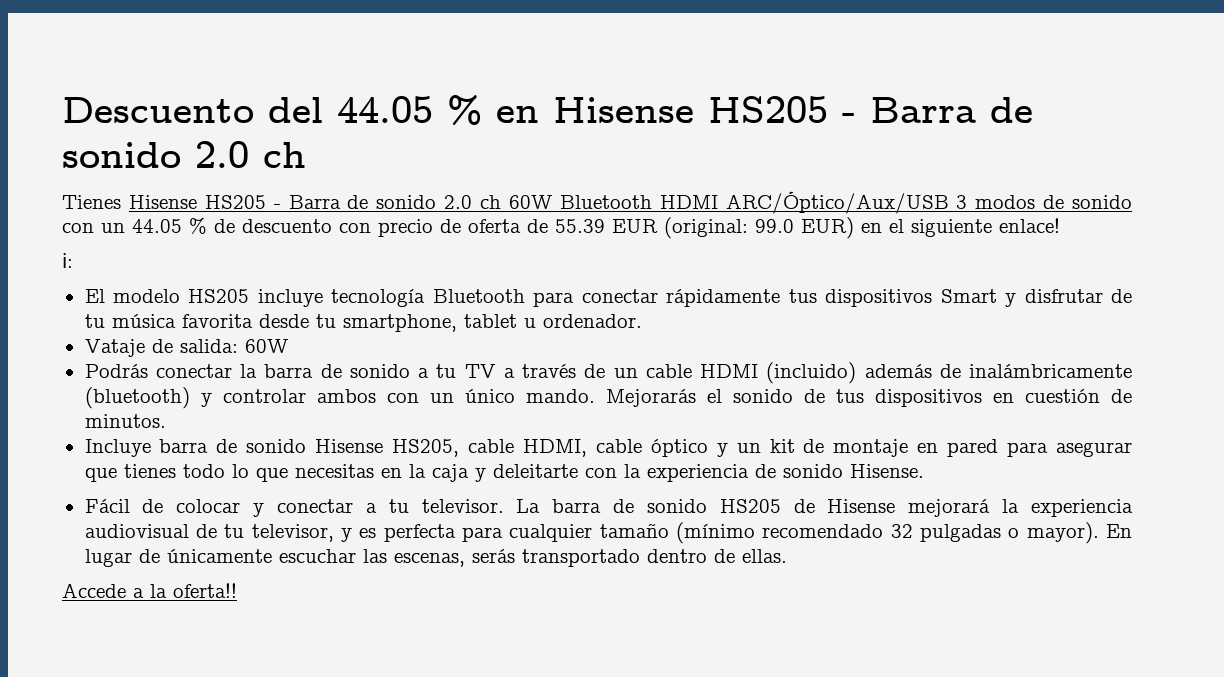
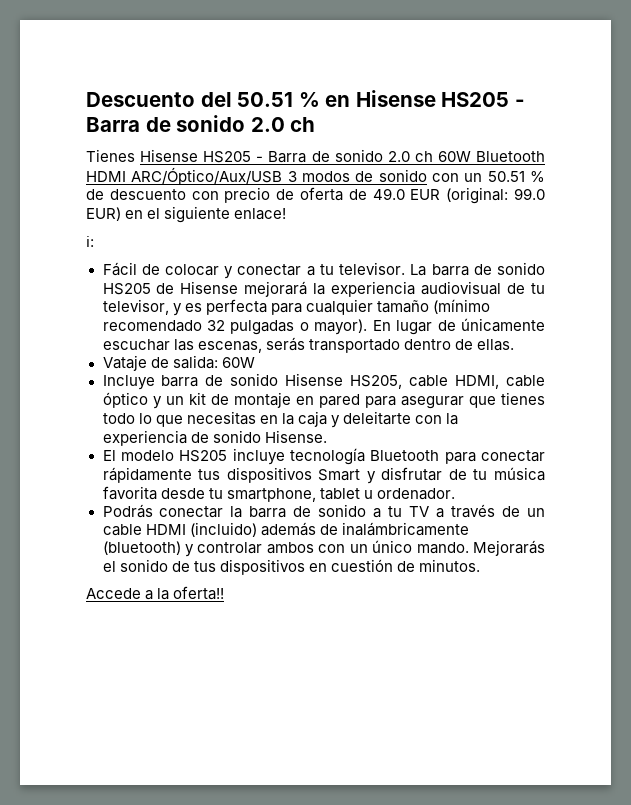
[337,96,433,123] 44.05 -> [237,92,294,107] 50.51
[132,219,182,233] 44.05 -> [487,171,525,182] 50.51
[555,219,605,233] 55.39 -> [372,188,405,200] 49.0
[84,289,1132,307] [84,314,642,332] [84,339,288,357] [84,362,1133,384] [84,387,1133,409] [84,414,166,428] [84,439,1132,457] [84,464,924,482] // El modelo HS205 incluye tecnología Bluetooth para conectar rápidamente tus dispositivos Smart y disfrutar de tu música favorita desde tu smartphone, tablet u ordenador. // Vataje de salida: 60W // Podrás conectar la barra de sonido a tu TV a través de un cable HDMI (incluido) además de inalámbricamente (bluetooth) y controlar ambos con un único mando. Mejorarás el sonido de tus dispositivos en cuestión de minutos. // Incluye barra de sonido Hisense HS205, cable HDMI, cable óptico y un kit de montaje en pared para asegurar que tienes todo lo que necesitas en la caja y deleitarte con la experiencia de sonido Hisense. -> (94, 241) none
(787, 556) none -> [102,355,255,371] [102,373,545,390] [102,392,545,409] [102,411,459,428] [102,430,327,446] [102,448,546,465] [102,467,545,484] [102,486,455,502] [102,504,545,518] [102,522,469,537] [102,540,545,557] [102,559,480,575] // Vataje de salida: 60W // Incluye barra de sonido Hisense HS205, cable HDMI, cable óptico y un kit de montaje en pared para asegurar que tienes todo lo que necesitas en la caja y deleitarte con la experiencia de sonido Hisense. // El modelo HS205 incluye tecnología Bluetooth para conectar rápidamente tus dispositivos Smart y disfrutar de tu música favorita desde tu smartphone, tablet u ordenador. // Podrás conectar la barra de sonido a tu TV a través de un cable HDMI (incluido) además de inalámbricamente (bluetooth) y controlar ambos con un único mando. Mejorarás el sonido de tus dispositivos en cuestión de minutos.

